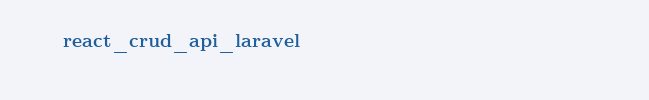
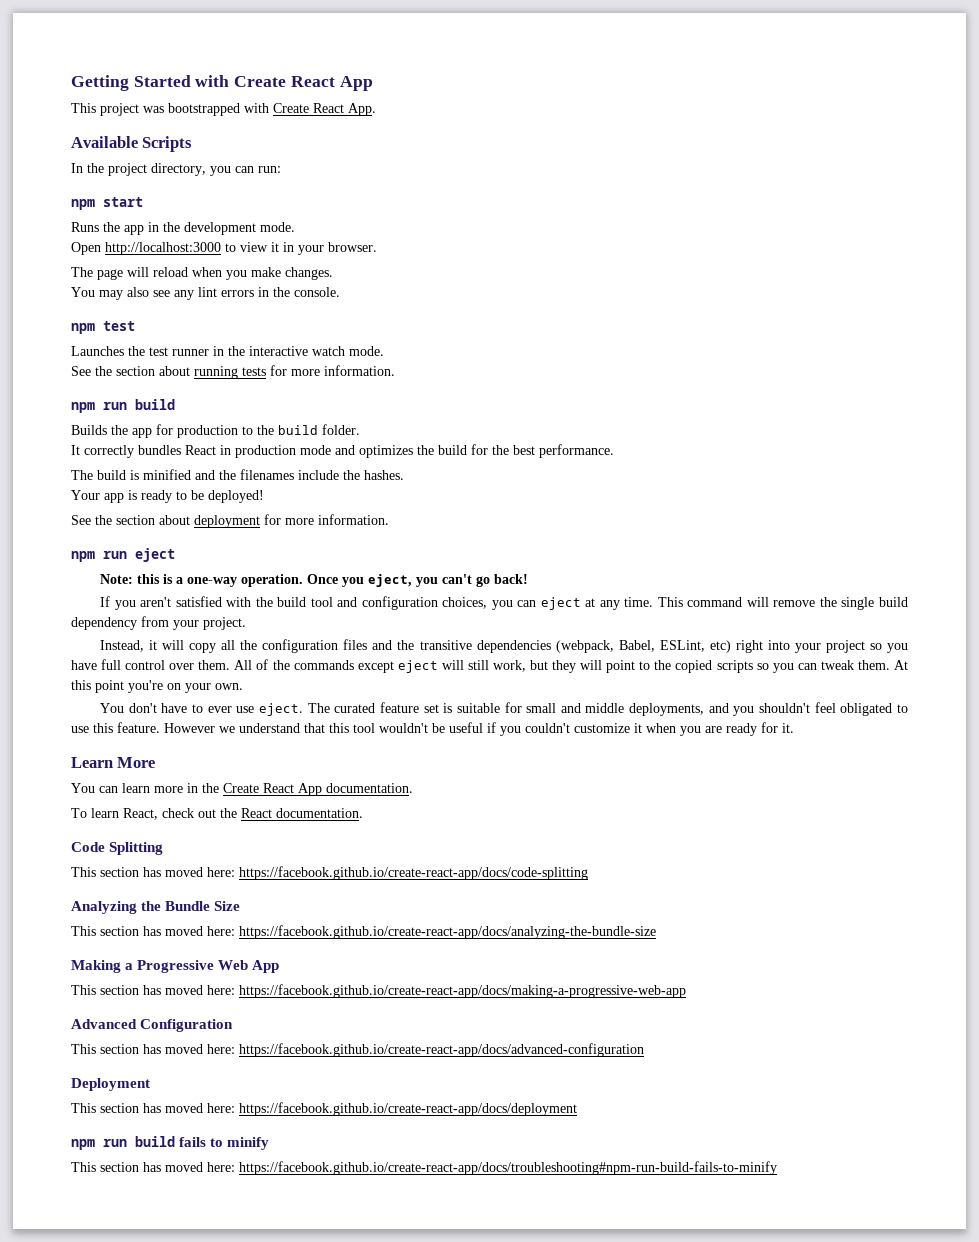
[63,34,300,53] react_crud_api_laravel -> [71,75,373,91] [71,103,376,116] [71,136,193,152] [71,163,281,176] [71,197,143,210] [71,222,295,235] [71,242,377,255] [71,267,333,280] [71,287,340,300] [71,321,135,334] [71,346,384,356] [71,365,395,379] [71,399,175,413] [71,424,360,438] [71,444,614,458] [71,469,404,480] [71,490,264,503] [71,514,389,528] [71,548,175,562] [100,574,529,587] [100,596,908,610] [71,616,246,630] [100,639,908,653] [71,659,908,673] [71,680,243,693] [100,702,908,716] [71,722,794,736] [71,757,156,768] [71,783,413,796] [71,808,363,820] [71,842,164,855] [71,866,588,880] [71,901,241,914] [71,925,656,939] [71,960,280,973] [71,984,686,998] [71,1019,234,1032] [71,1043,644,1057] [71,1078,150,1091] [71,1102,577,1116] [71,1136,270,1150] [71,1161,777,1175] Getting Started with Create React App // This project was bootstrapped with Create React App. // Available Scripts // In the project directory, you can run: // npm start // Runs the app in the development mode. // Open http://localhost:3000 to view it in your browser. // The page will reload when you make changes. // You may also see any lint errors in the console. // npm test // Launches the test runner in the interactive watch mode. // See the section about running tests for more information. // npm run build // Builds the app for production to the build folder. // It correctly bundles React in production mode and optimizes the build for the best performance. // The build is minified and the filenames include the hashes. // Your app is ready to be deployed! // See the section about deployment for more information. // npm run eject // Note: this is a one-way operation. Once you eject, you can't go back! // If you aren't satisfied with the build tool and configuration choices, you can eject at any time. This command will remove the single build dependency from your project. // Instead, it will copy all the configuration files and the transitive dependencies (webpack, Babel, ESLint, etc) right into your project so you have full control over them. All of the commands except eject will still work, but they will point to the copied scripts so you can tweak them. At this point you're on your own. // You don't have to ever use eject. The curated feature set is suitable for small and middle deployments, and you shouldn't feel obligated to use this feature. However we understand that this tool wouldn't be useful if you couldn't customize it when you are ready for it. // Learn More // You can learn more in the Create React App documentation. // To learn React, check out the React documentation. // Code Splitting // This section has moved here: https://facebook.github.io/create-react-app/docs/code-splitting // Analyzing the Bundle Size // This section has moved here: https://facebook.github.io/create-react-app/docs/analyzing-the-bundle-size // Making a Progressive Web App // This section has moved here: https://facebook.github.io/create-react-app/docs/making-a-progressive-web-app // Advanced Configuration // This section has moved here: https://facebook.github.io/create-react-app/docs/advanced-configuration // Deployment // This section has moved here: https://facebook.github.io/create-react-app/docs/deployment // npm run build fails to minify // This section has moved here: https://facebook.github.io/create-react-app/docs/troubleshooting#npm-run-build-fails-to-minify

